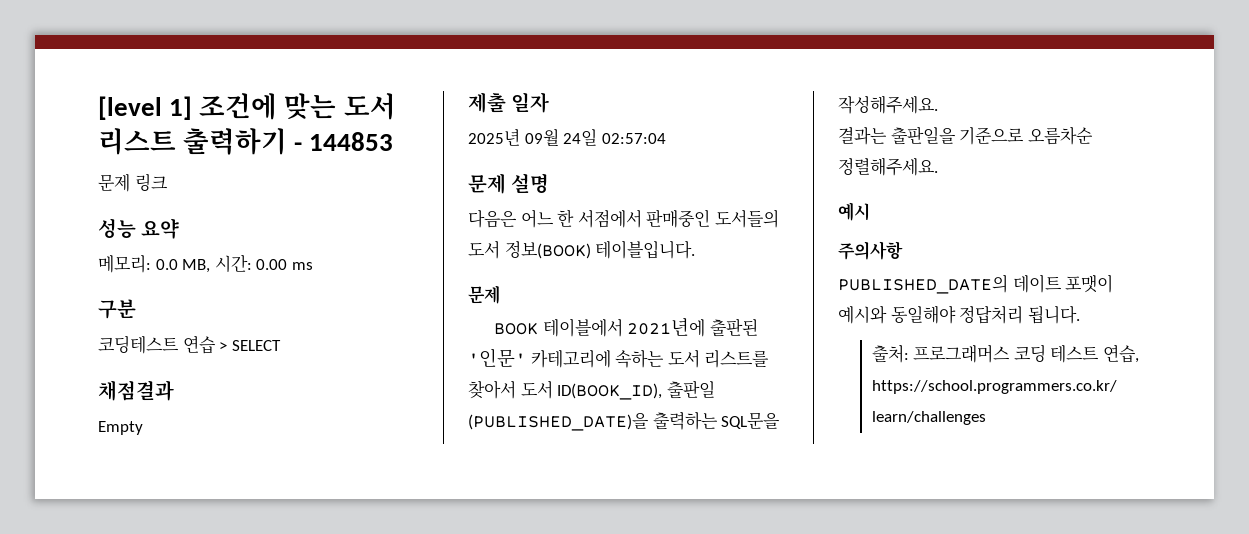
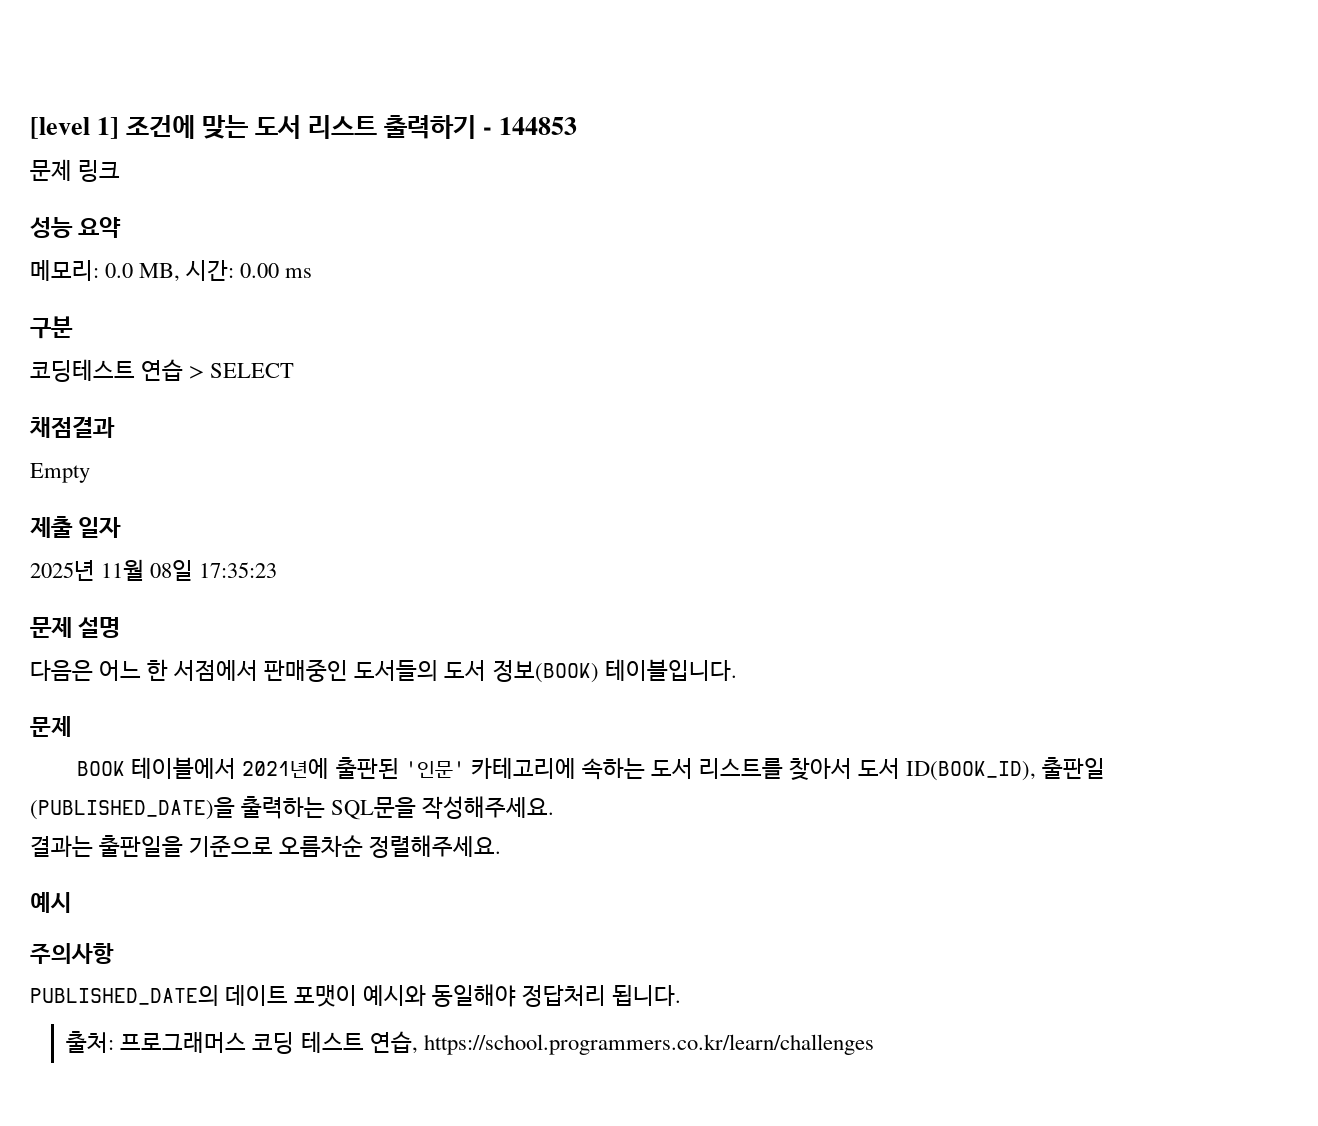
[524,129,666,146] 09월 24일 02:57:04 -> [101,559,278,581] 11월 08일 17:35:23

